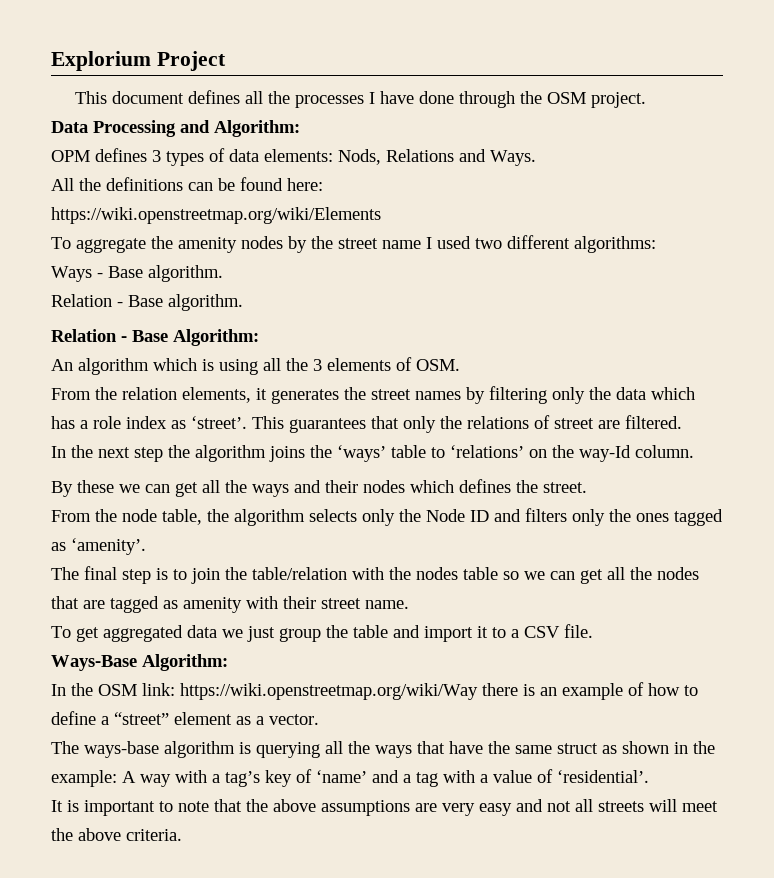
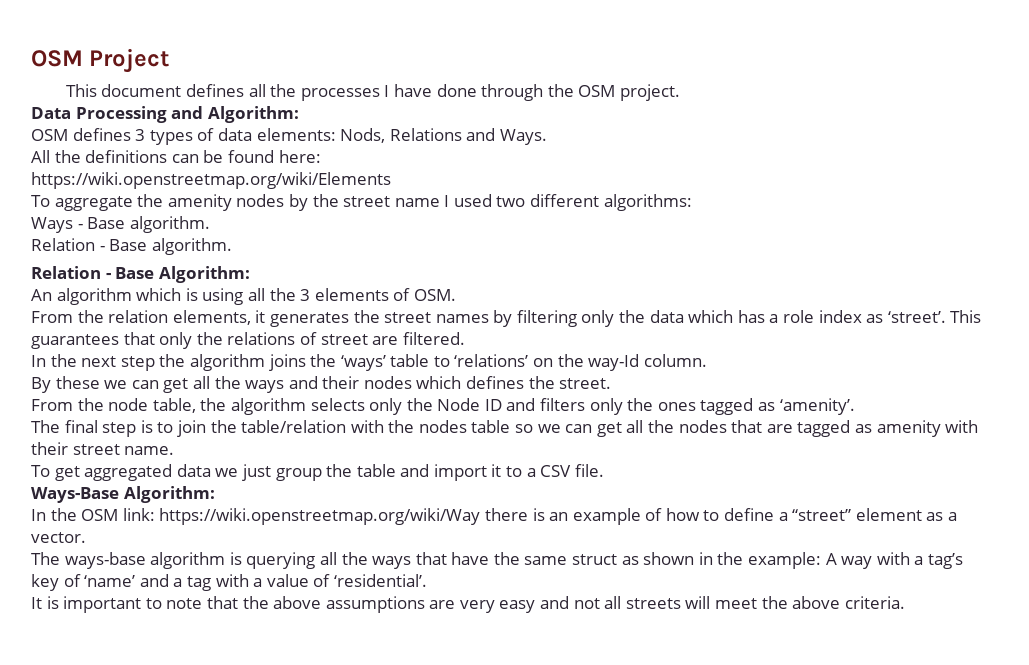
[51,51,151,71] Explorium -> [31,50,83,67] OSM
[51,150,90,162] OPM -> [31,129,68,141] OSM

